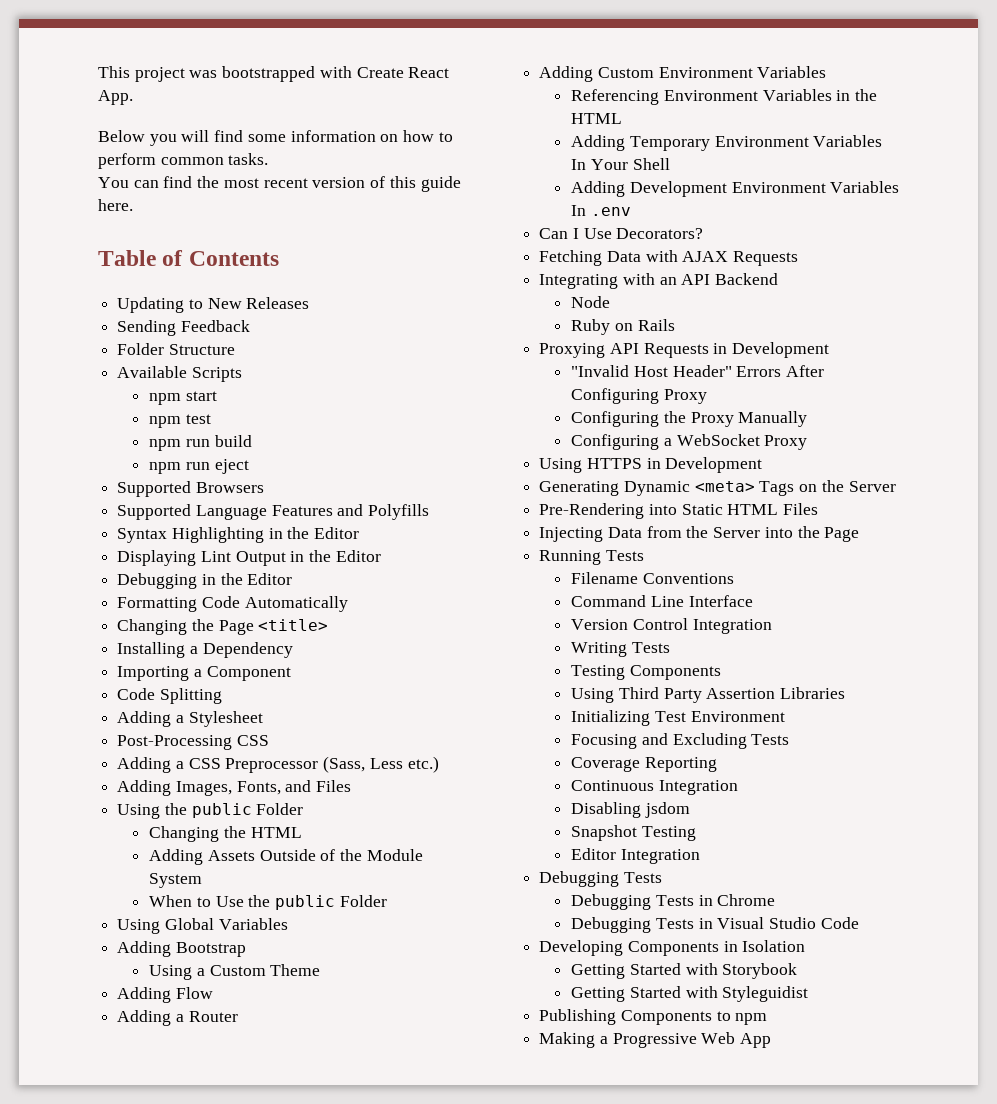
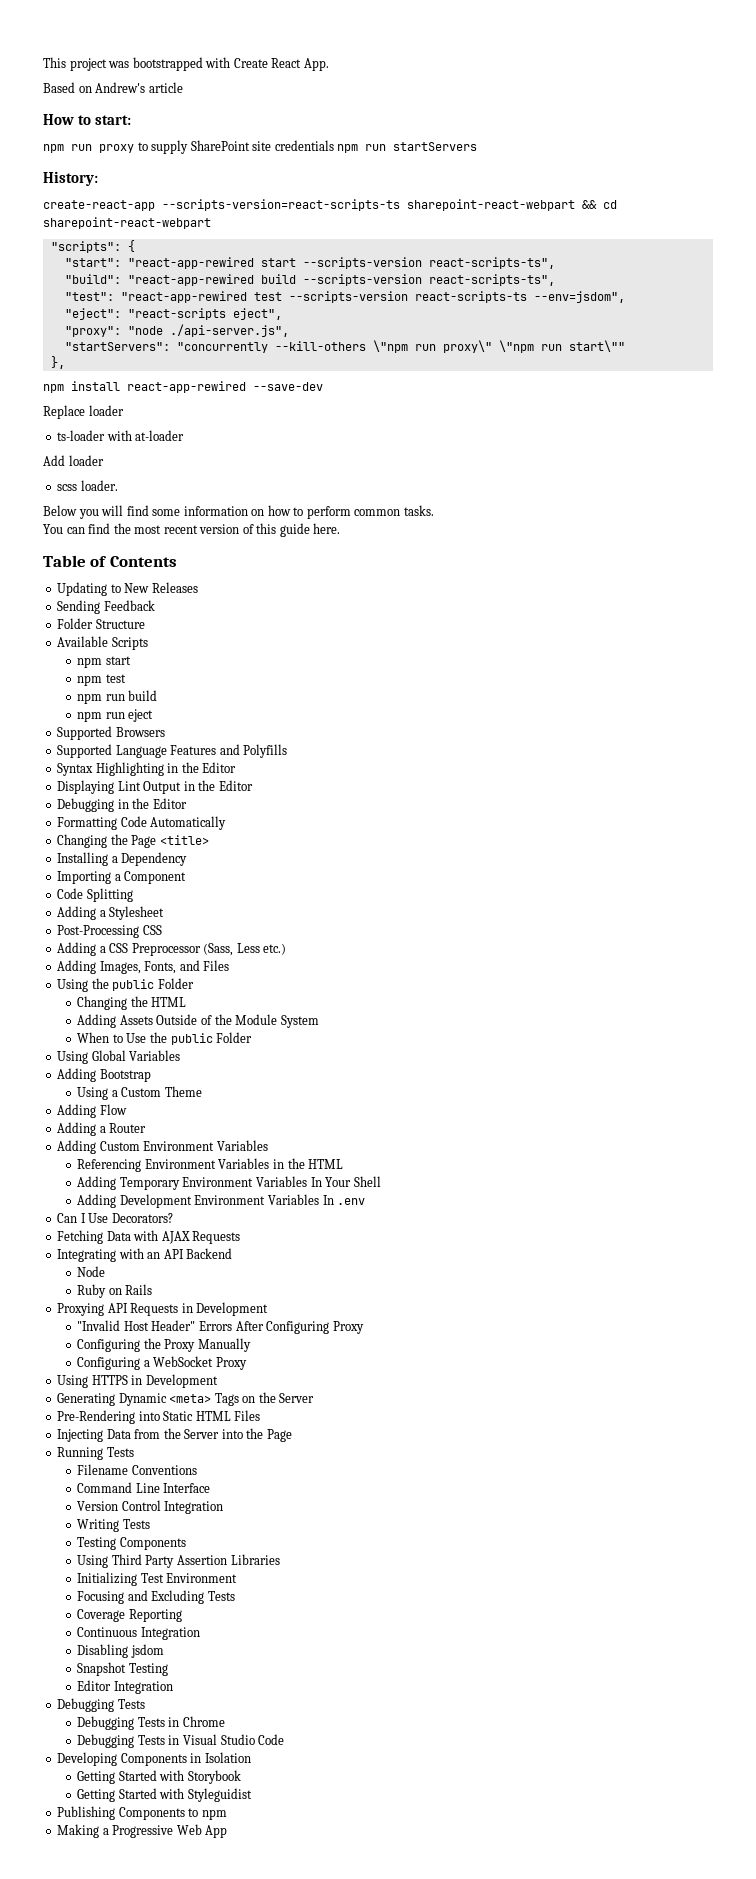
(133, 97) none -> [43,82,183,93] [43,114,131,125] [43,140,478,154] [43,171,98,186] [43,199,617,211] [43,217,211,229] [50,240,135,253] [64,257,555,269] [64,274,555,286] [64,291,625,303] [64,308,282,320] [64,324,289,337] [64,340,625,353] [50,356,65,369] [43,381,323,393] [43,405,124,419] [57,430,185,441] [43,455,104,466] [57,480,118,491] // Based on Andrew's article // How to start: // npm run proxy to supply SharePoint site credentials npm run startServers // History: // create-react-app --scripts-version=react-scripts-ts sharepoint-react-webpart && cd sharepoint-react-webpart // "scripts": { // "start": "react-app-rewired start --scripts-version react-scripts-ts", // "build": "react-app-rewired build --scripts-version react-scripts-ts", // "test": "react-app-rewired test --scripts-version react-scripts-ts --env=jsdom", // "eject": "react-scripts eject", // "proxy": "node ./api-server.js", // "startServers": "concurrently --kill-others \"npm run proxy\" \"npm run start\"" // }, // npm install react-app-rewired --save-dev // Replace loader // ts-loader with at-loader // Add loader // scss loader.

